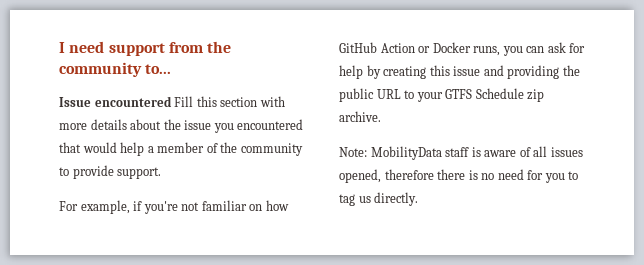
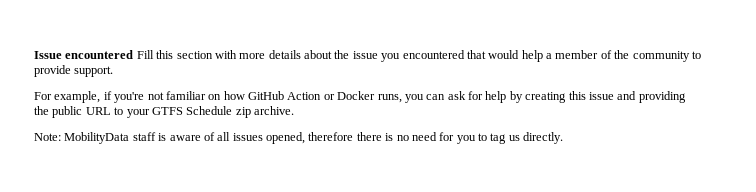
[59,41,232,56] [59,62,172,77] I need support from the community to... // -> (34, 55) none

